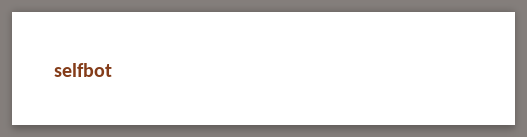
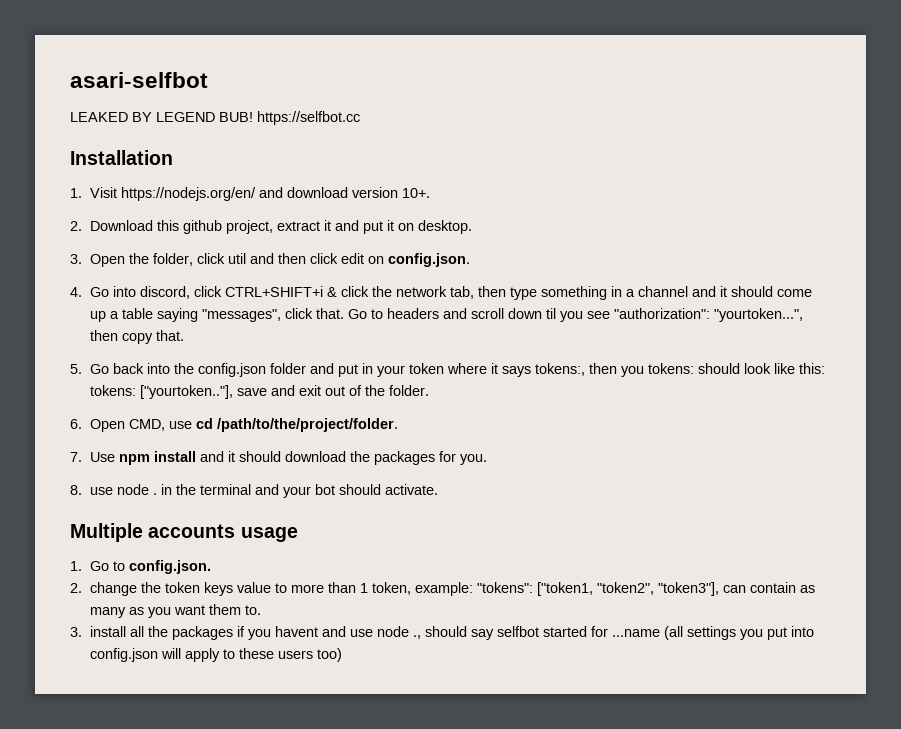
[54,63,112,77] selfbot -> [70,72,208,88] [70,111,360,125] [70,150,173,165] [70,187,430,201] [70,220,472,234] [70,253,470,267] [70,286,812,300] [89,308,803,322] [89,330,184,344] [70,363,825,377] [89,385,429,399] [70,418,398,432] [70,451,487,465] [70,484,438,498] [70,523,298,542] [70,560,211,574] [70,582,815,596] [89,604,261,618] [70,626,814,640] [89,648,342,662] asari-selfbot // LEAKED BY LEGEND BUB! https://selfbot.cc // Installation // 1. Visit https://nodejs.org/en/ and download version 10+. // 2. Download this github project, extract it and put it on desktop. // 3. Open the folder, click util and then click edit on config.json. // 4. Go into discord, click CTRL+SHIFT+i & click the network tab, then type something in a channel and it should come up a table saying "messages", click that. Go to headers and scroll down til you see "authorization": "yourtoken...", then copy that. // 5. Go back into the config.json folder and put in your token where it says tokens:, then you tokens: should look like this: tokens: ["yourtoken.."], save and exit out of the folder. // 6. Open CMD, use cd /path/to/the/project/folder. // 7. Use npm install and it should download the packages for you. // 8. use node . in the terminal and your bot should activate. // Multiple accounts usage // 1. Go to config.json. // 2. change the token keys value to more than 1 token, example: "tokens": ["token1, "token2", "token3"], can contain as many as you want them to. // 3. install all the packages if you havent and use node ., should say selfbot started for ...name (all settings you put into config.json will apply to these users too)

